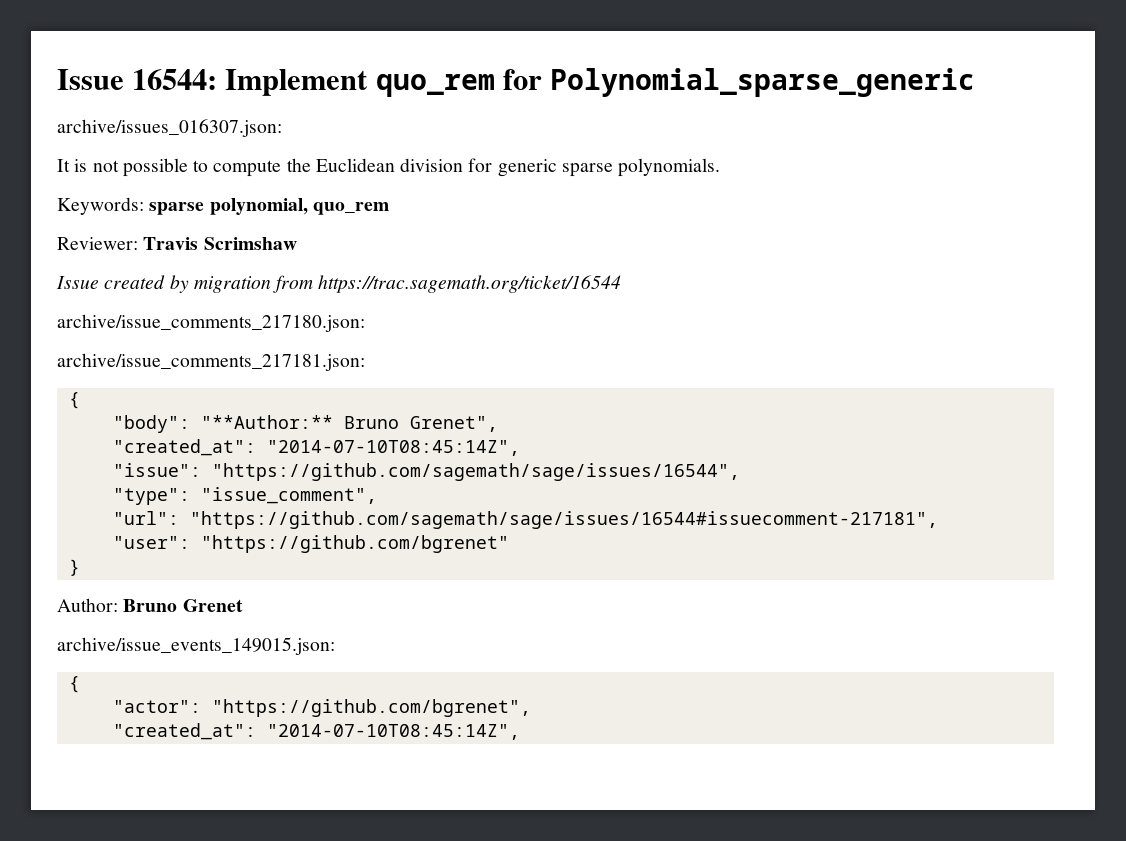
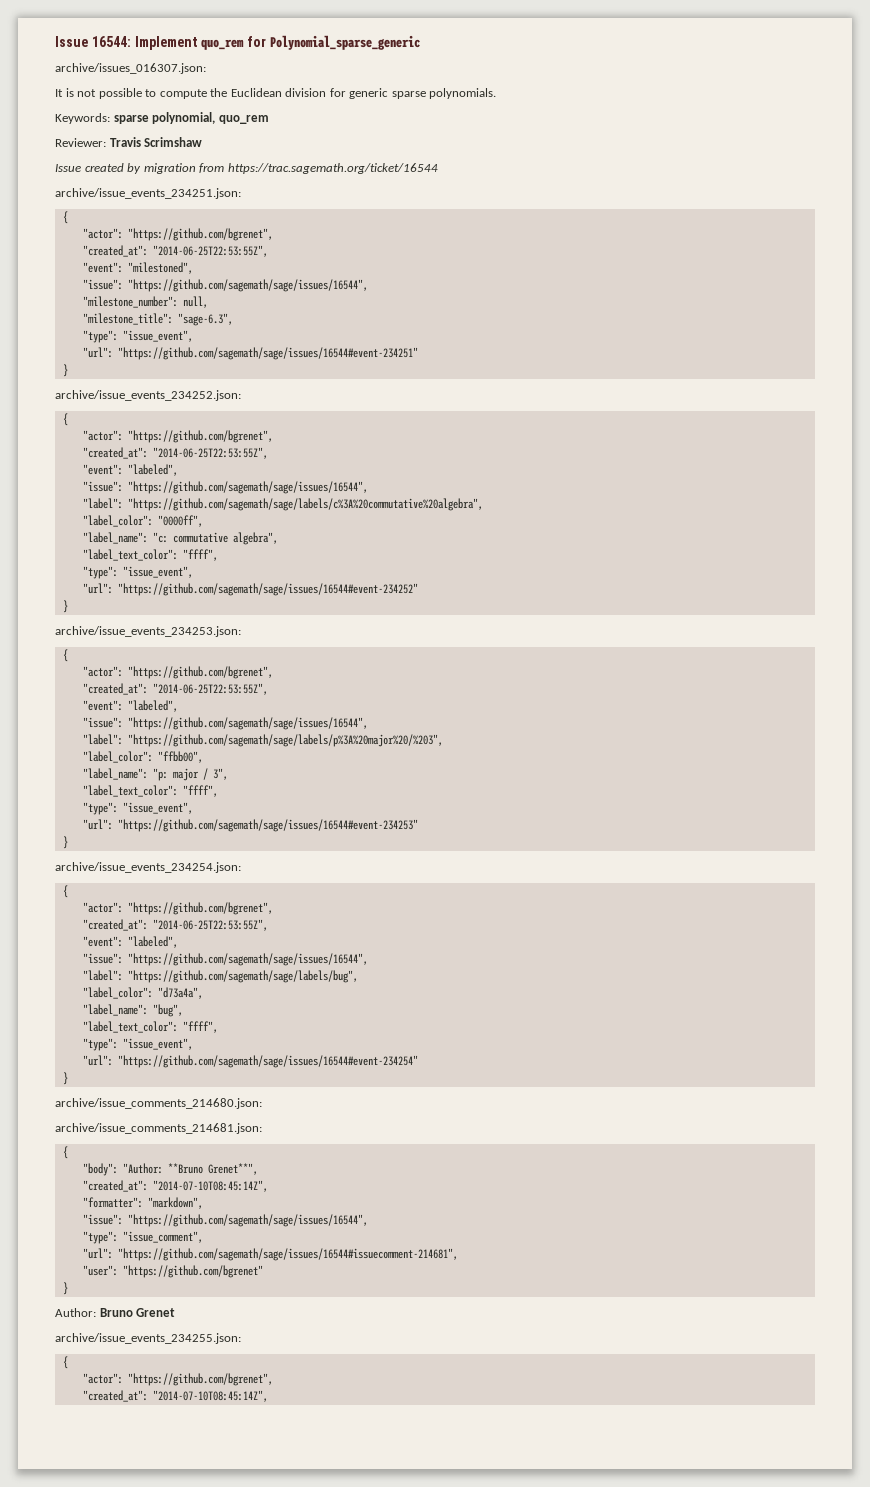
[57,314,365,332] [57,353,365,371] archive/issue_comments_217180.json: // archive/issue_comments_217181.json: -> [55,188,241,199] [62,211,68,224] [82,228,273,241] [82,245,268,257] [82,262,193,274] [82,279,368,292] [82,296,208,308] [82,313,233,326] [82,330,193,343] [82,347,418,360] [62,364,68,377] [55,390,241,401] [62,413,68,426] [82,430,273,443] [82,447,268,459] [82,464,178,476] [82,481,368,494] [82,498,483,511] [82,515,203,527] [82,532,278,545] [82,549,218,561] [82,566,193,579] [82,583,418,596] [62,600,68,613] [55,626,241,637] [62,649,68,662] [82,666,273,679] [82,683,268,695] [82,700,178,712] [82,717,368,730] [82,734,443,747] [82,751,203,763] [82,768,228,781] [82,785,218,797] [82,802,193,815] [82,819,418,832] [62,836,68,849] [55,862,241,873] [62,885,68,898] [82,902,273,915] [82,919,268,931] [82,936,178,948] [82,953,368,966] [82,970,358,983] [82,987,203,999] [82,1004,183,1017] [82,1021,218,1033] [82,1038,193,1051] [82,1055,418,1068] [62,1072,68,1085] [55,1098,262,1109] [55,1123,262,1134] archive/issue_events_234251.json: // { // "actor": "https://github.com/bgrenet", // "created_at": "2014-06-25T22:53:55Z", // "event": "milestoned", // "issue": "https://github.com/sagemath/sage/issues/16544", // "milestone_number": null, // "milestone_title": "sage-6.3", // "type": "issue_event", // "url": "https://github.com/sagemath/sage/issues/16544#event-234251" // } // archive/issue_events_234252.json: // { // "actor": "https://github.com/bgrenet", // "created_at": "2014-06-25T22:53:55Z", // "event": "labeled", // "issue": "https://github.com/sagemath/sage/issues/16544", // "label": "https://github.com/sagemath/sage/labels/c%3A%20commutative%20algebra", // "label_color": "0000ff", // "label_name": "c: commutative algebra", // "label_text_color": "ffff", // "type": "issue_event", // "url": "https://github.com/sagemath/sage/issues/16544#event-234252" // } // archive/issue_events_234253.json: // { // "actor": "https://github.com/bgrenet", // "created_at": "2014-06-25T22:53:55Z", // "event": "labeled", // "issue": "https://github.com/sagemath/sage/issues/16544", // "label": "https://github.com/sagemath/sage/labels/p%3A%20major%20/%203", // "label_color": "ffbb00", // "label_name": "p: major / 3", // "label_text_color": "ffff", // "type": "issue_event", // "url": "https://github.com/sagemath/sage/issues/16544#event-234253" // } // archive/issue_events_234254.json: // { // "actor": "https://github.com/bgrenet", // "created_at": "2014-06-25T22:53:55Z", // "event": "labeled", // "issue": "https://github.com/sagemath/sage/issues/16544", // "label": "https://github.com/sagemath/sage/labels/bug", // "label_color": "d73a4a", // "label_name": "bug", // "label_text_color": "ffff", // "type": "issue_event", // "url": "https://github.com/sagemath/sage/issues/16544#event-234254" // } // archive/issue_comments_214680.json: // archive/issue_comments_214681.json:
[200,415,498,432] [112,439,520,456] "**Author:** Bruno Grenet", // "created_at": "2014-07-10T08:45:14Z", -> [122,1163,258,1175] [82,1180,268,1192] [82,1197,203,1209] "Author: **Bruno Grenet**", // "created_at": "2014-07-10T08:45:14Z", // "formatter": "markdown",
[189,511,938,529] "https://github.com/sagemath/sage/issues/16544#issuecomment-217181", -> [117,1248,458,1261] "https://github.com/sagemath/sage/issues/16544#issuecomment-214681",
[57,637,335,655] archive/issue_events_149015.json: -> [55,1333,241,1344] archive/issue_events_234255.json:

